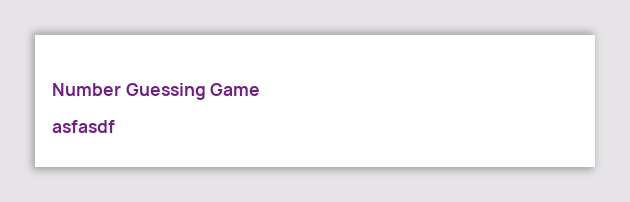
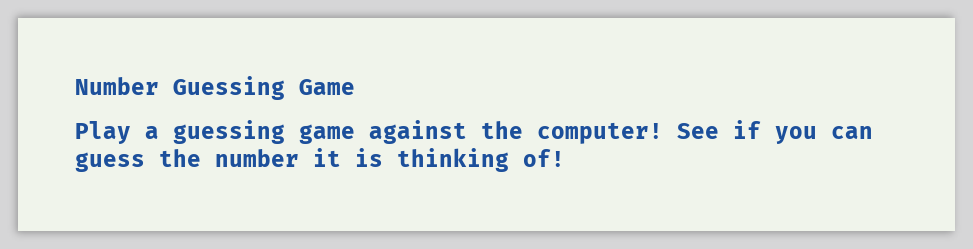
[52,120,115,133] asfasdf -> [75,120,873,144] [75,148,565,172] Play a guessing game against the computer! See if you can guess the number it is thinking of!

